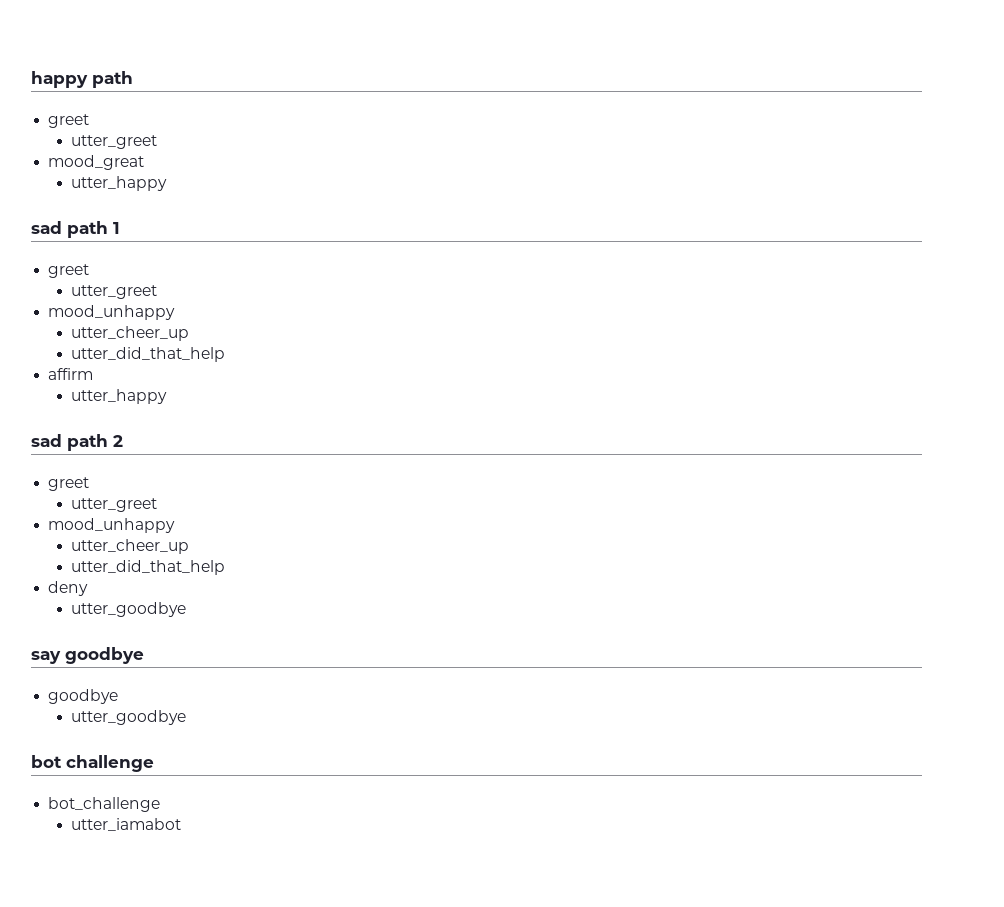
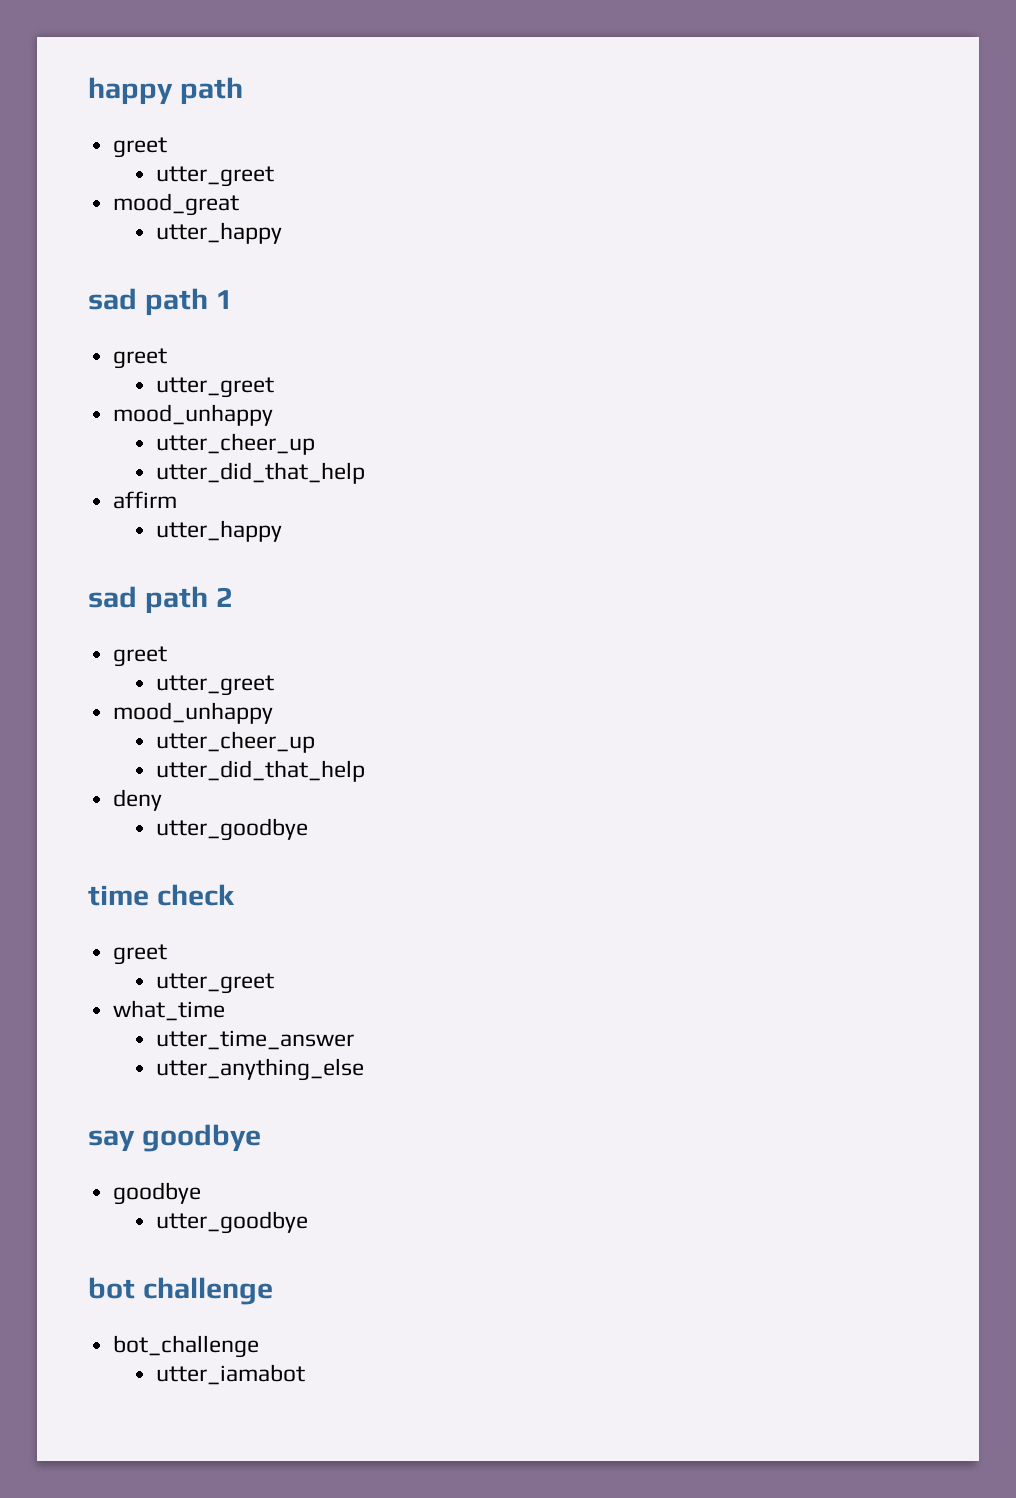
(186, 609) none -> [88,884,235,906] [113,944,168,965] [156,973,275,994] [113,1000,226,1021] [156,1030,355,1050] [156,1058,365,1081] // time check // greet // utter_greet // what_time // utter_time_answer // utter_anything_else

